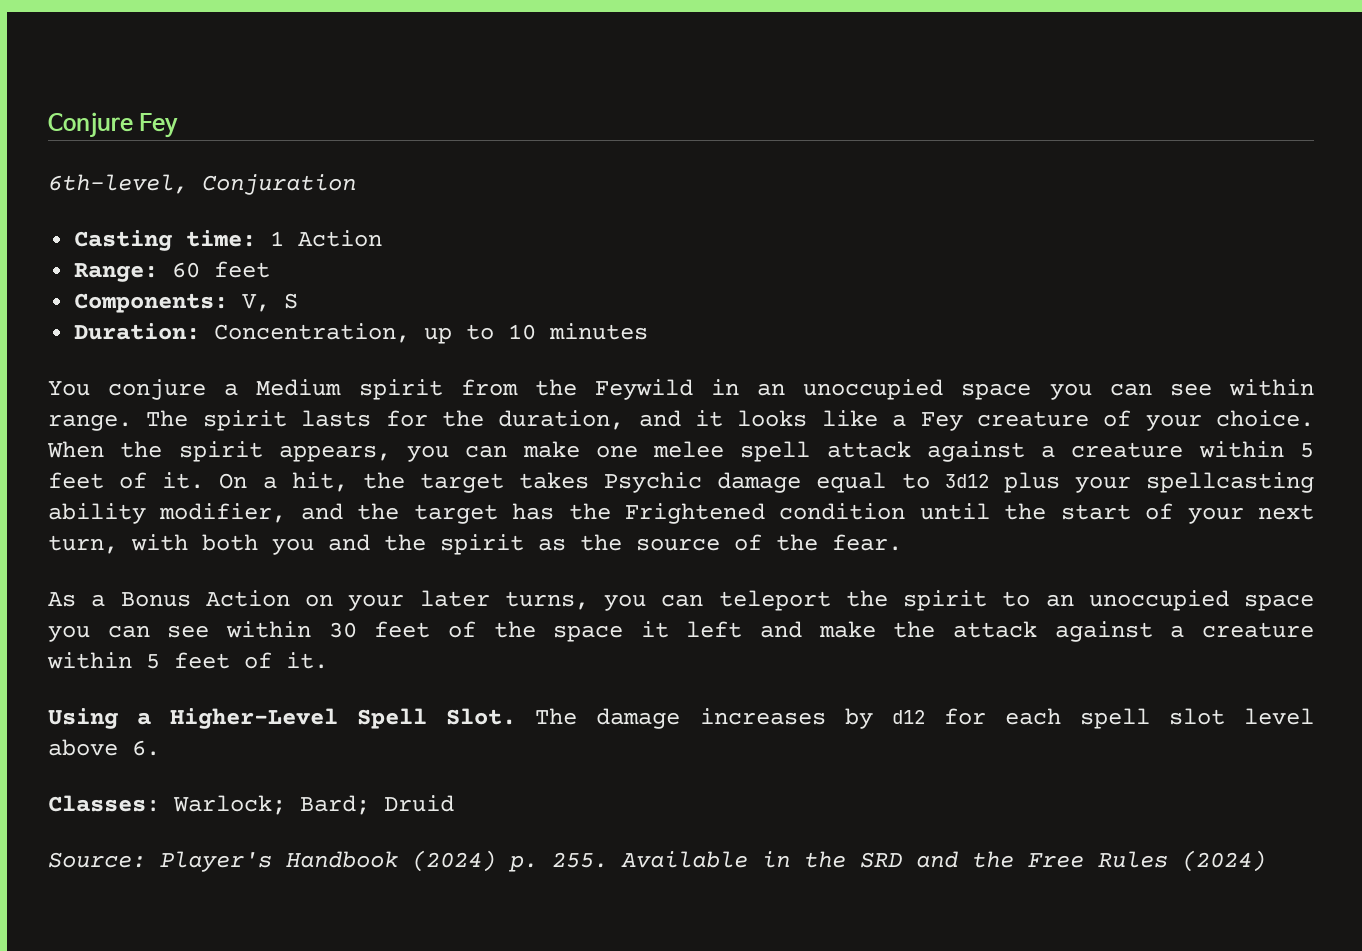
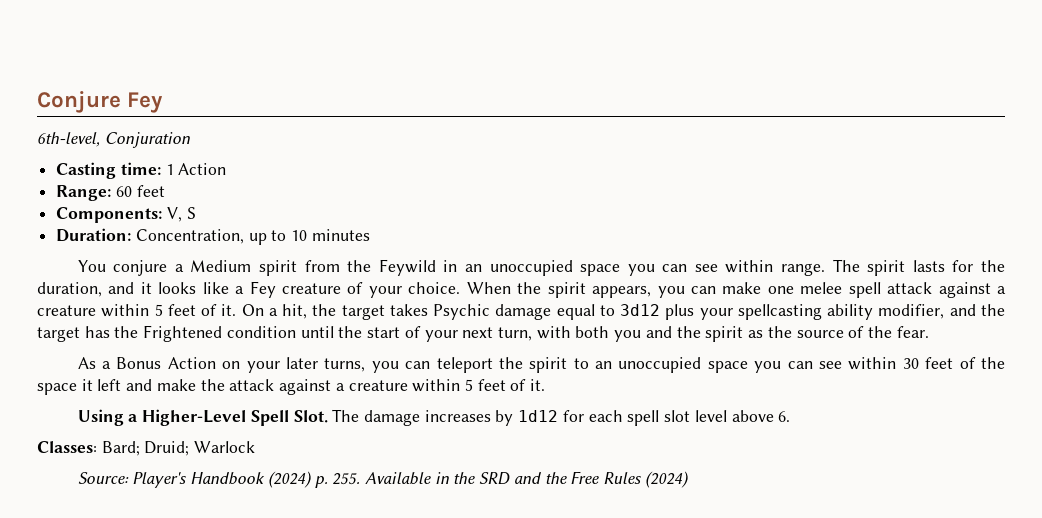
[891,710,925,724] d12 -> [518,410,559,422] 1d12
[173,795,454,815] Warlock; Bard; Druid -> [101,441,256,456] Bard; Druid; Warlock

